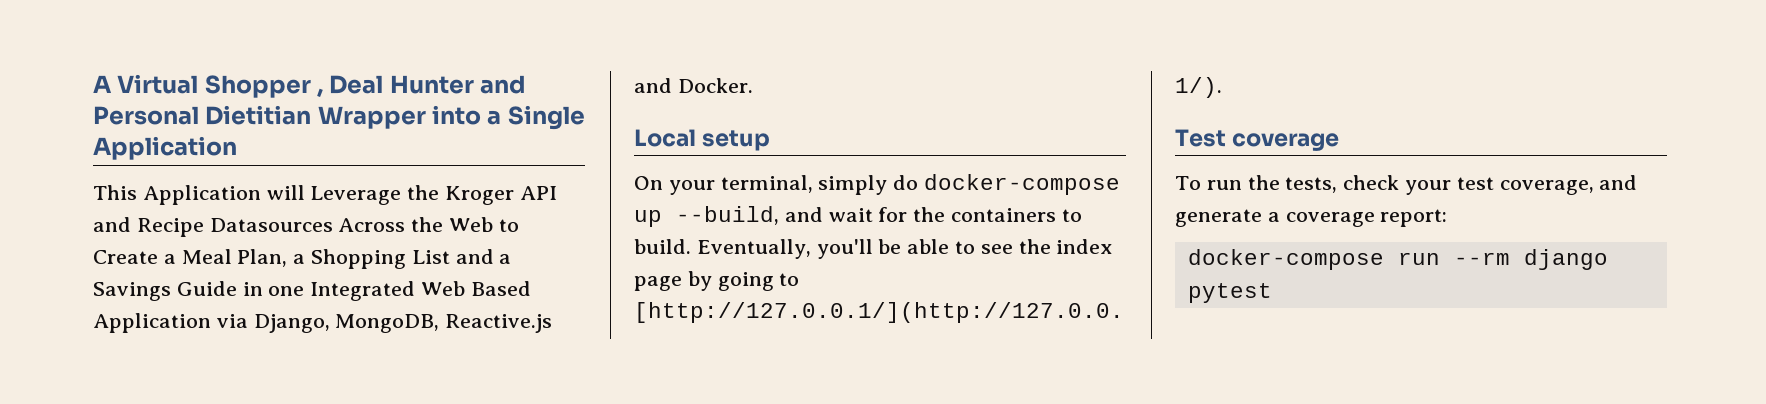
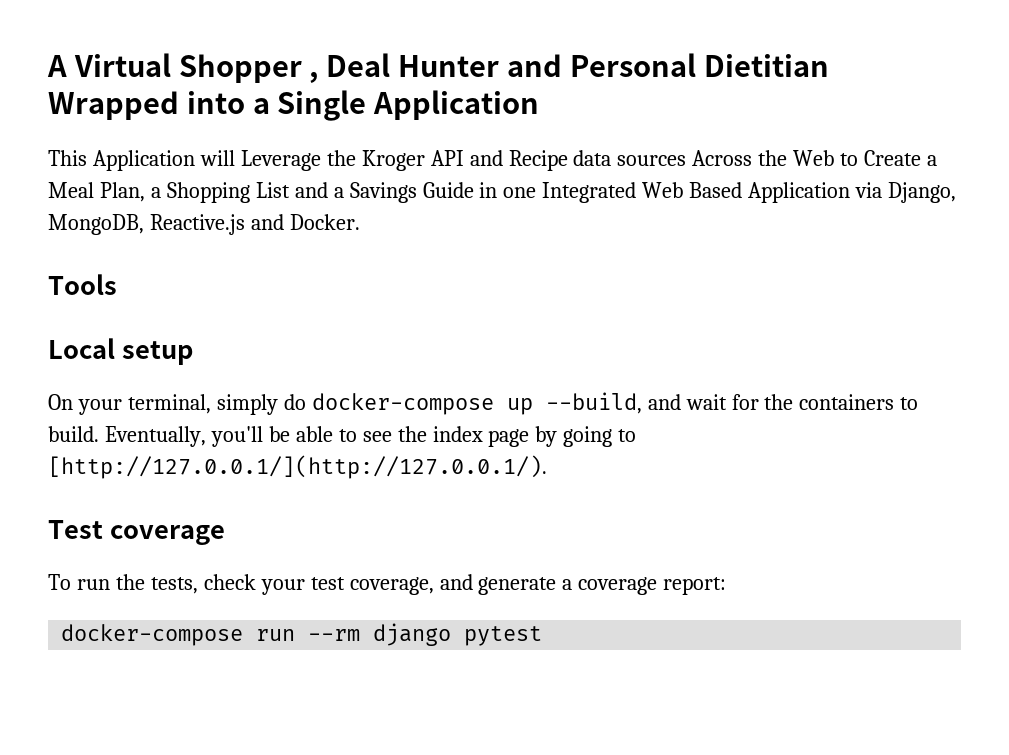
[317,106,426,129] Wrapper -> [48,91,179,120] Wrapped
[209,218,333,232] Datasources -> [573,150,687,166] data sources
(753, 85) none -> [48,274,117,295] // Tools

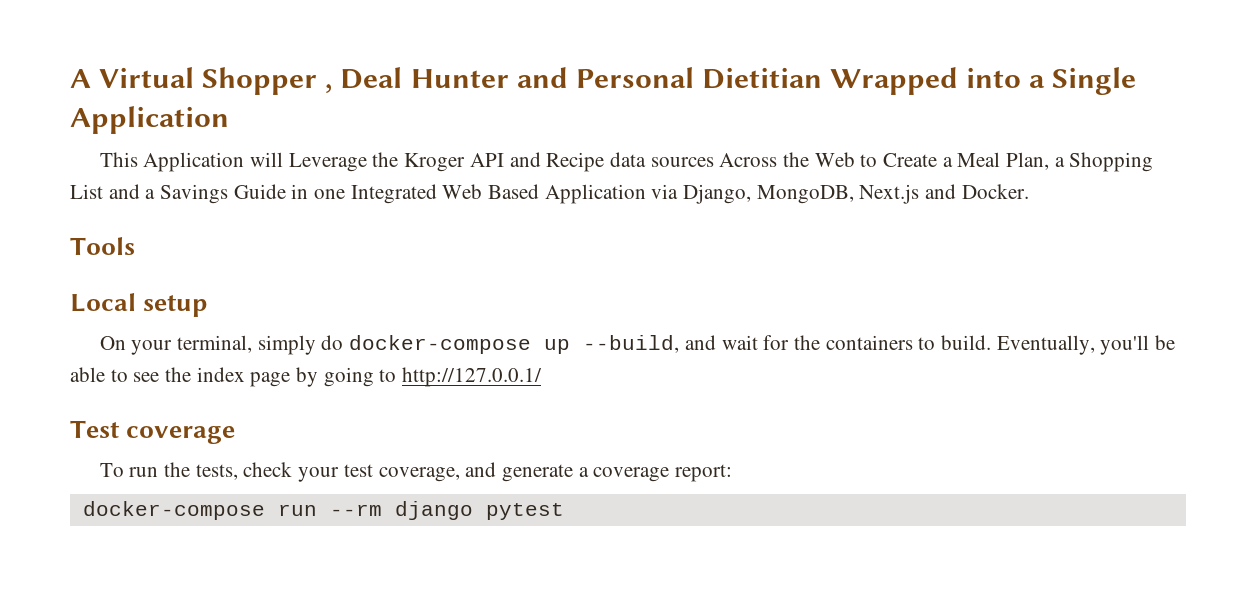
[149,214,245,235] Reactive.js -> [859,184,920,204] Next.js
[48,455,547,479] [http://127.0.0.1/](http://127.0.0.1/). -> [402,367,543,387] http://127.0.0.1/

